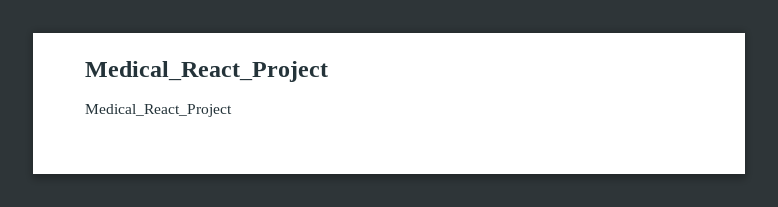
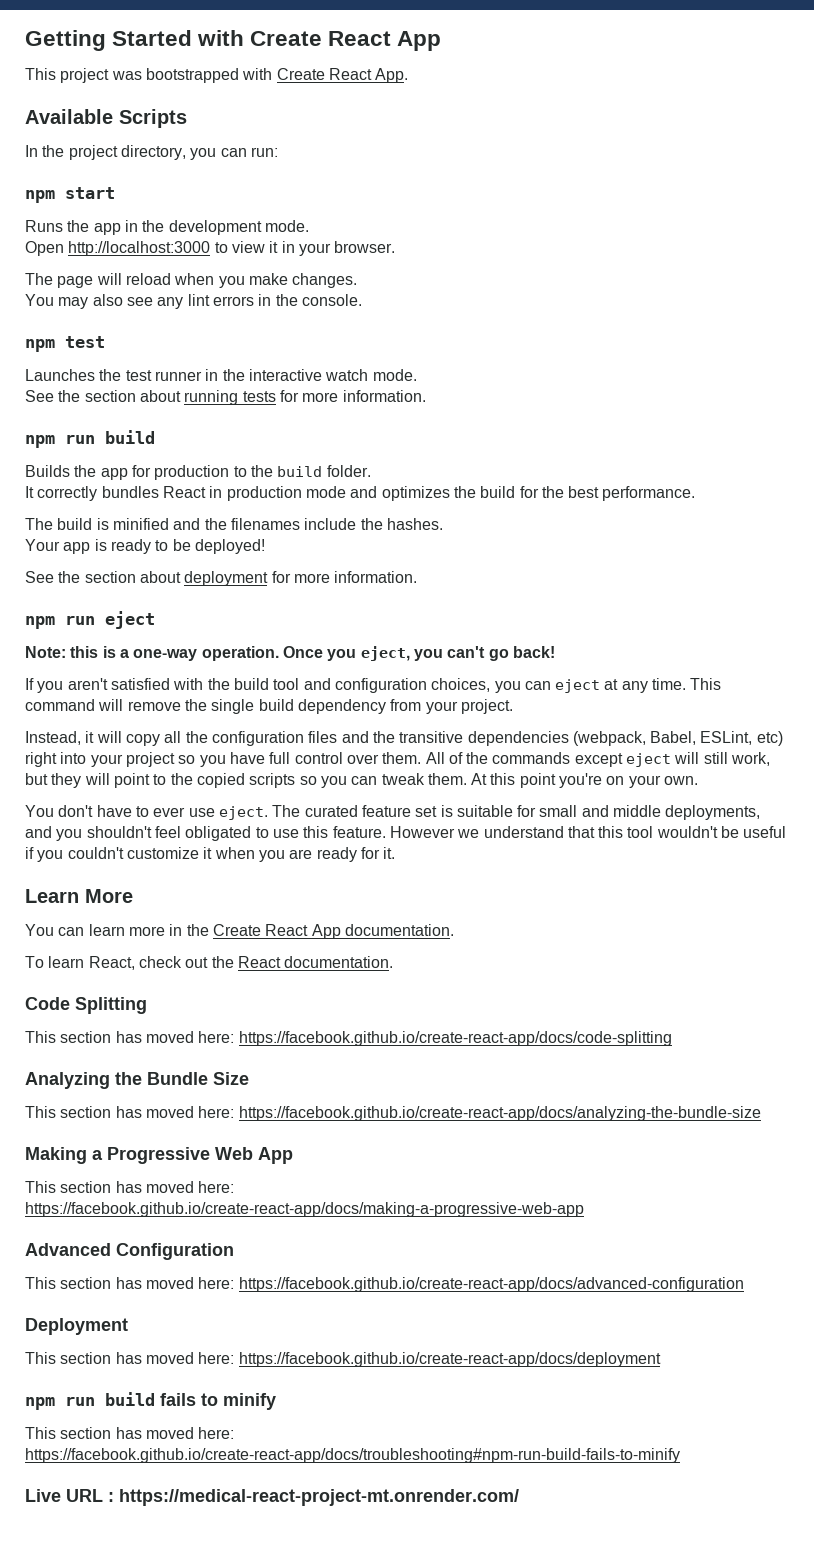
[85,61,328,82] [85,104,232,117] Medical_React_Project // Medical_React_Project -> [25,30,442,51] [25,68,409,83] [25,109,187,128] [25,145,278,160] [25,187,115,203] [25,220,309,235] [25,241,396,256] [25,273,358,288] [25,294,362,309] [25,336,105,352] [25,369,417,381] [25,390,426,405] [25,430,155,448] [25,465,371,480] [25,486,696,501] [25,518,443,530] [25,539,265,554] [25,571,418,586] [25,611,155,629] [25,646,555,661] [25,678,722,693] [25,699,513,714] [25,731,783,746] [25,752,771,767] [25,773,699,788] [25,805,761,820] [25,826,787,841] [25,847,396,862] [25,889,133,903] [25,924,454,939] [25,956,394,970] [25,997,147,1014] [25,1031,672,1046] [25,1072,249,1089] [25,1106,761,1121] [25,1147,293,1164] [25,1181,235,1193] [25,1202,584,1217] [25,1243,234,1260] [25,1277,744,1292] [25,1318,128,1335] [25,1352,661,1367] [25,1392,276,1410] [25,1427,235,1439] [25,1448,680,1463] [25,1489,519,1506] Getting Started with Create React App // This project was bootstrapped with Create React App. // Available Scripts // In the project directory, you can run: // npm start // Runs the app in the development mode. // Open http://localhost:3000 to view it in your browser. // The page will reload when you make changes. // You may also see any lint errors in the console. // npm test // Launches the test runner in the interactive watch mode. // See the section about running tests for more information. // npm run build // Builds the app for production to the build folder. // It correctly bundles React in production mode and optimizes the build for the best performance. // The build is minified and the filenames include the hashes. // Your app is ready to be deployed! // See the section about deployment for more information. // npm run eject // Note: this is a one-way operation. Once you eject, you can't go back! // If you aren't satisfied with the build tool and configuration choices, you can eject at any time. This command will remove the single build dependency from your project. // Instead, it will copy all the configuration files and the transitive dependencies (webpack, Babel, ESLint, etc) right into your project so you have full control over them. All of the commands except eject will still work, but they will point to the copied scripts so you can tweak them. At this point you're on your own. // You don't have to ever use eject. The curated feature set is suitable for small and middle deployments, and you shouldn't feel obligated to use this feature. However we understand that this tool wouldn't be useful if you couldn't customize it when you are ready for it. // Learn More // You can learn more in the Create React App documentation. // To learn React, check out the React documentation. // Code Splitting // This section has moved here: https://facebook.github.io/create-react-app/docs/code-splitting // Analyzing the Bundle Size // This section has moved here: https://facebook.github.io/create-react-app/docs/analyzing-the-bundle-size // Making a Progressive Web App // This section has moved here: https://facebook.github.io/create-react-app/docs/making-a-progressive-web-app // Advanced Configuration // This section has moved here: https://facebook.github.io/create-react-app/docs/advanced-configuration // Deployment // This section has moved here: https://facebook.github.io/create-react-app/docs/deployment // npm run build fails to minify // This section has moved here: https://facebook.github.io/create-react-app/docs/troubleshooting#npm-run-build-fails-to-minify // Live URL : https://medical-react-project-mt.onrender.com/

